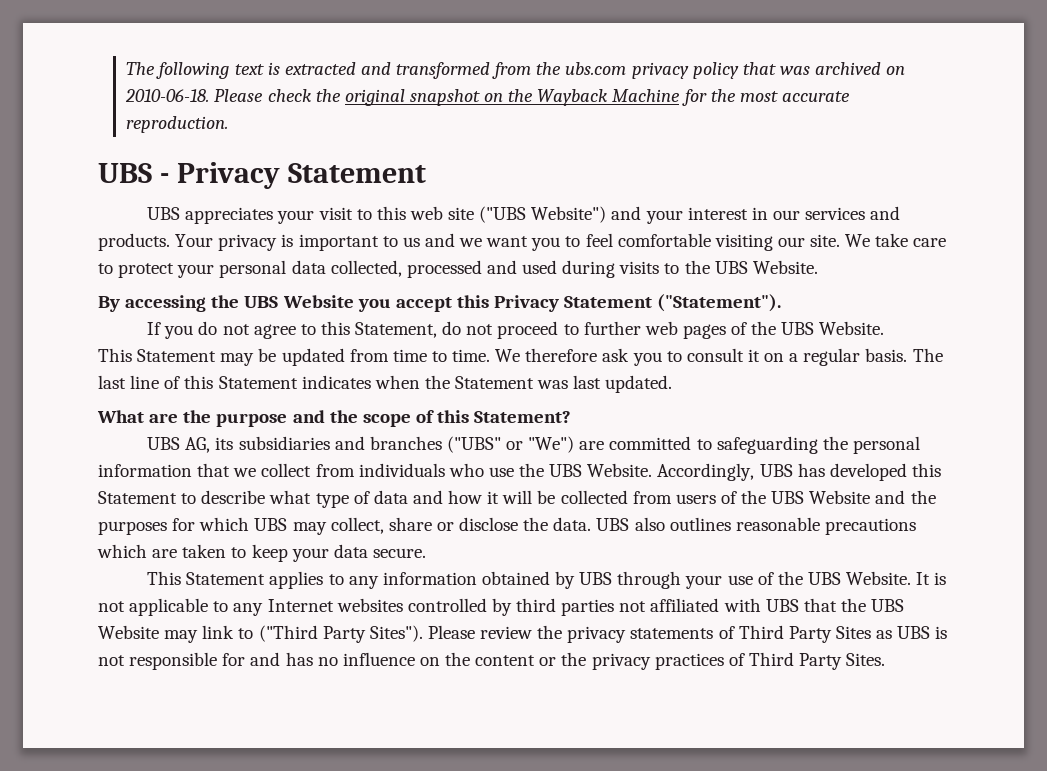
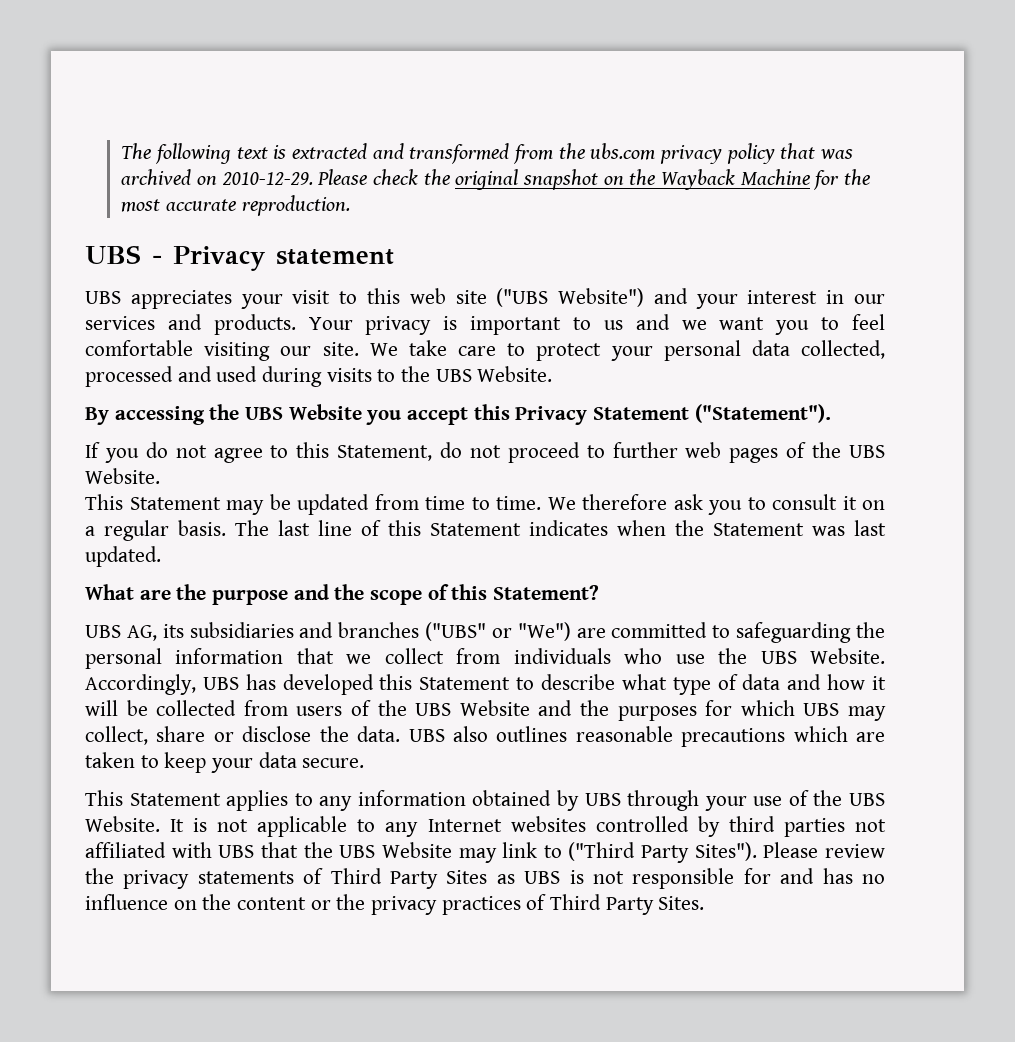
[125,89,210,102] 2010-06-18. -> [221,172,313,185] 2010-12-29.
[287,163,426,183] Statement -> [275,249,394,265] statement

